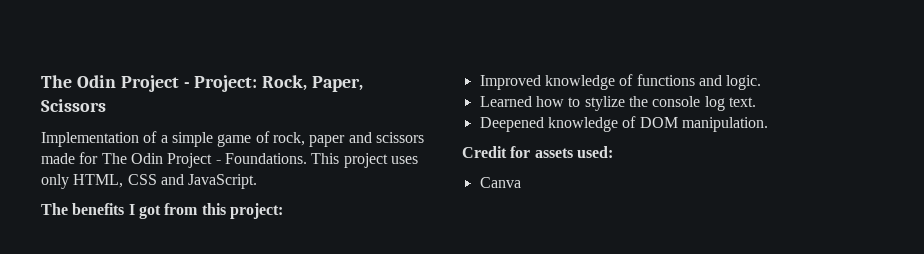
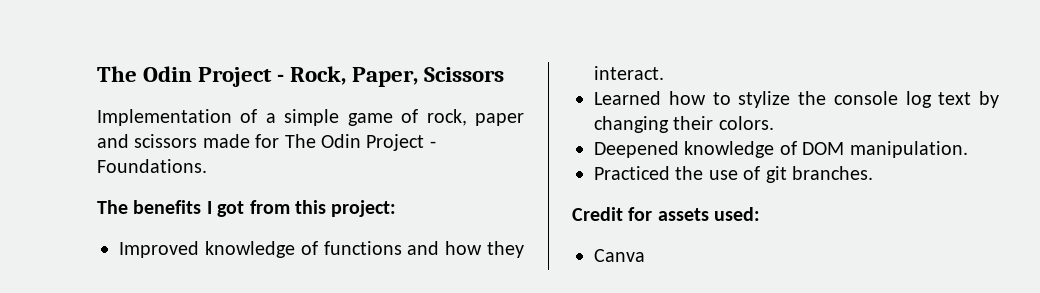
[41,75,258,92] The Odin Project - Project: -> [97,66,285,87] The Odin Project -
[311,153,418,168] [41,174,258,189] This project uses only HTML, CSS and JavaScript. -> (207, 166) none
[726,75,762,90] logic. -> [445,241,524,258] [594,66,664,80] how they interact.
[728,97,756,107] text. -> [938,91,999,108] [594,116,774,133] text by changing their colors.
(768, 124) none -> [594,166,873,183] // Practiced the use of git branches.

